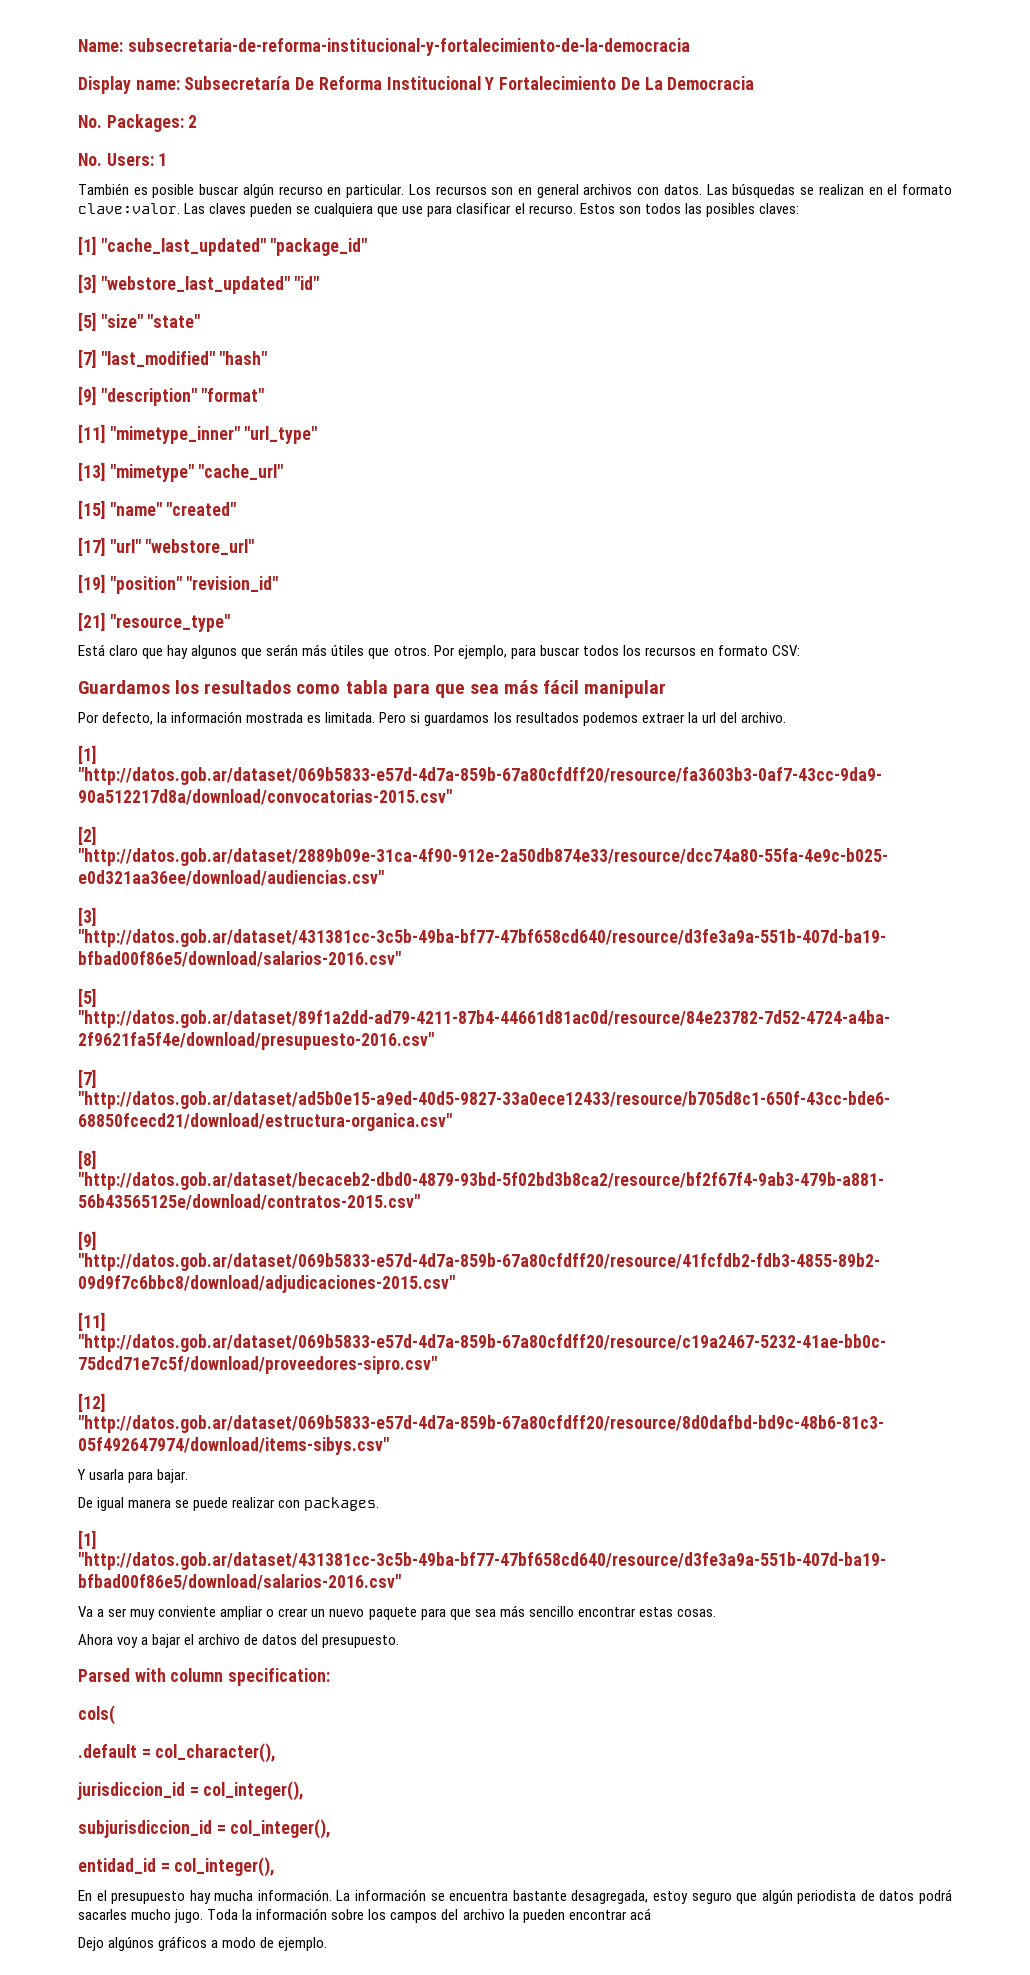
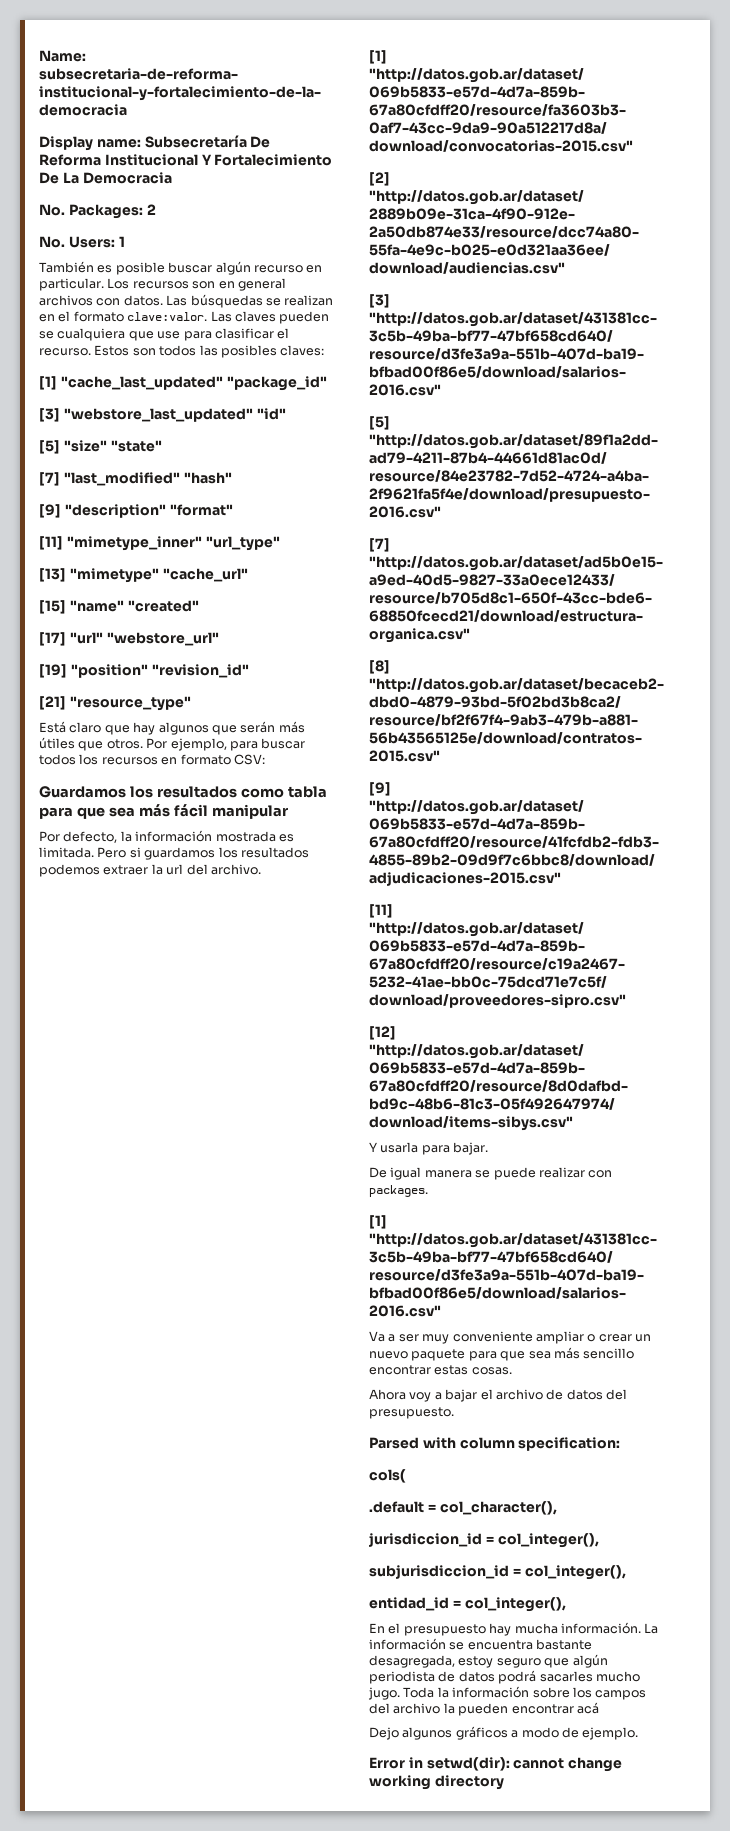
[158,1606,217,1617] conviente -> [452,1331,533,1342] conveniente
[108,1937,155,1951] algúnos -> [402,1727,453,1740] algunos
(328, 1944) none -> [369,1757,623,1772] [369,1775,504,1790] // Error in setwd(dir): cannot change working directory

